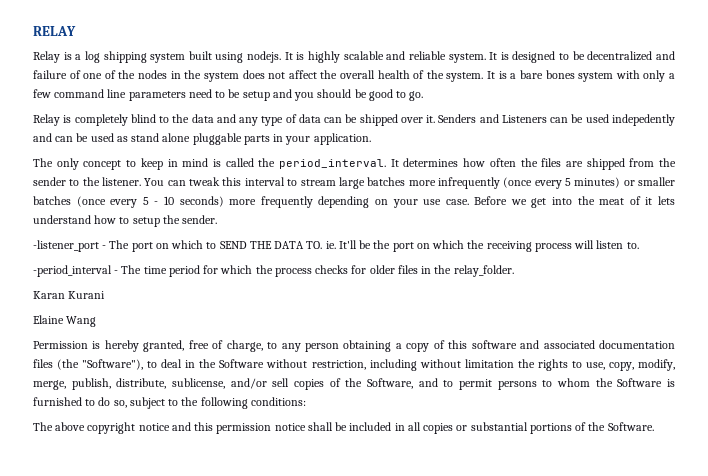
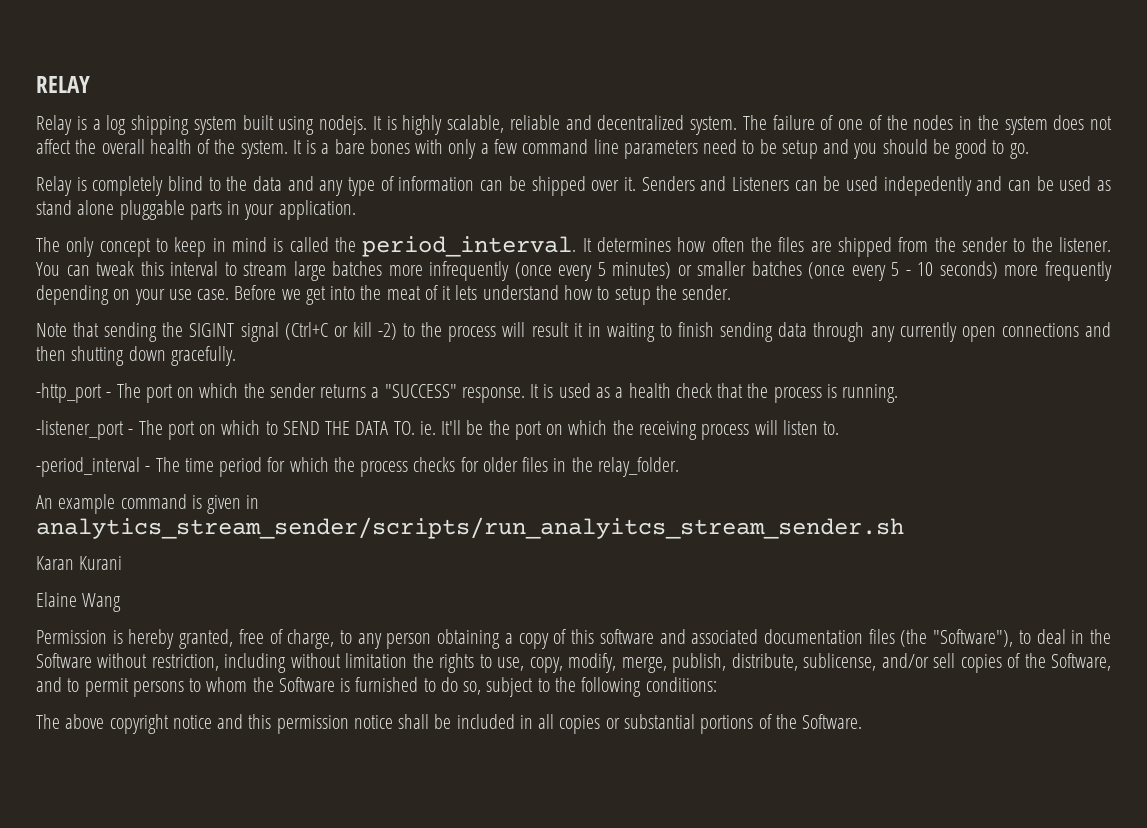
[343,51,675,63] scalable and reliable system. It is designed to be decentralized and -> [447,115,767,135] scalable, reliable and decentralized system. The
[578,72,614,82] system -> (410, 146) none
[298,114,321,123] data -> [398,176,475,191] information
(218, 219) none -> [36,322,1111,342] [36,346,236,366] [36,383,899,403] // Note that sending the SIGINT signal (Ctrl+C or kill -2) to the process will result it in waiting to finish sending data through any currently open connections and then shutting down gracefully. // -http_port - The port on which the sender returns a "SUCCESS" response. It is used as a health check that the process is running.
(514, 271) none -> [36,494,260,514] [36,517,904,539] // An example command is given in analytics_stream_sender/scripts/run_analyitcs_stream_sender.sh

